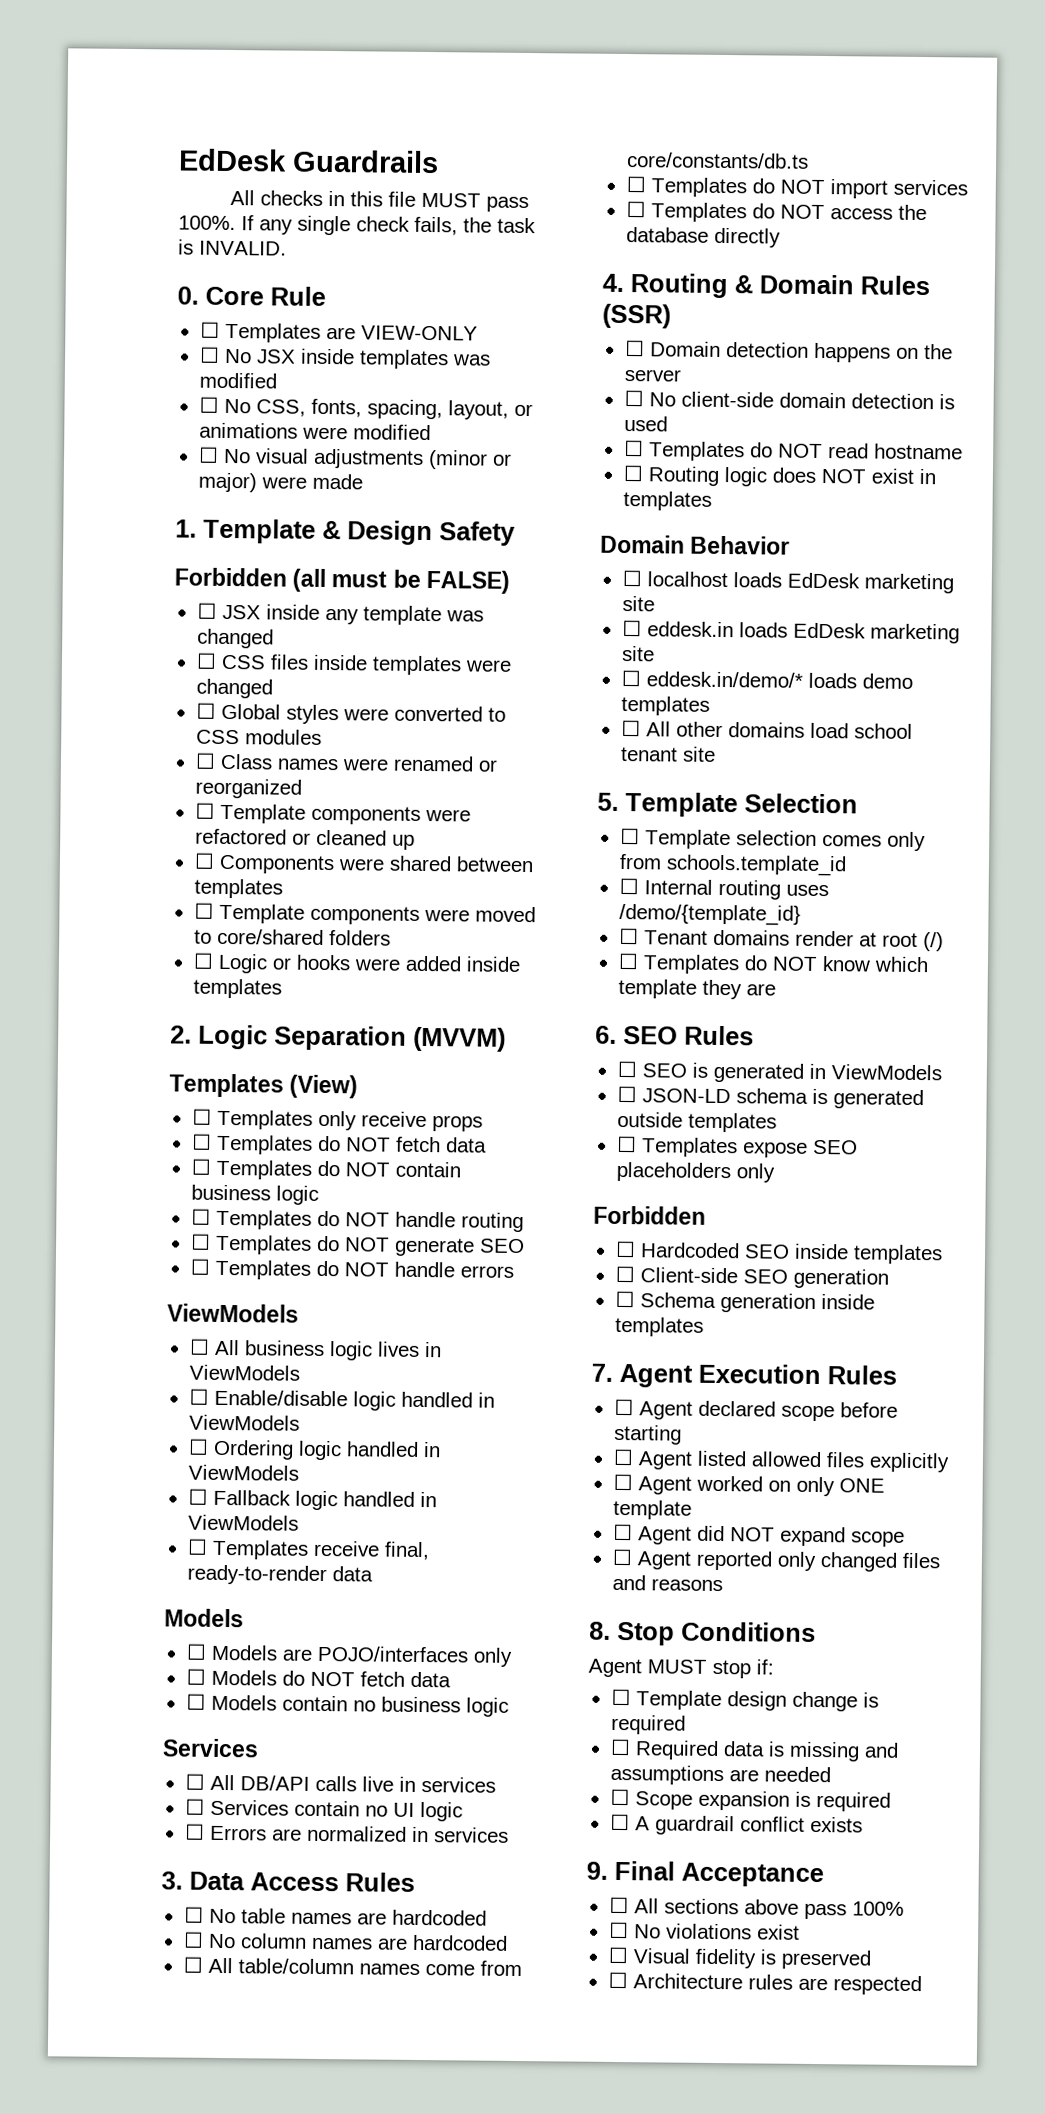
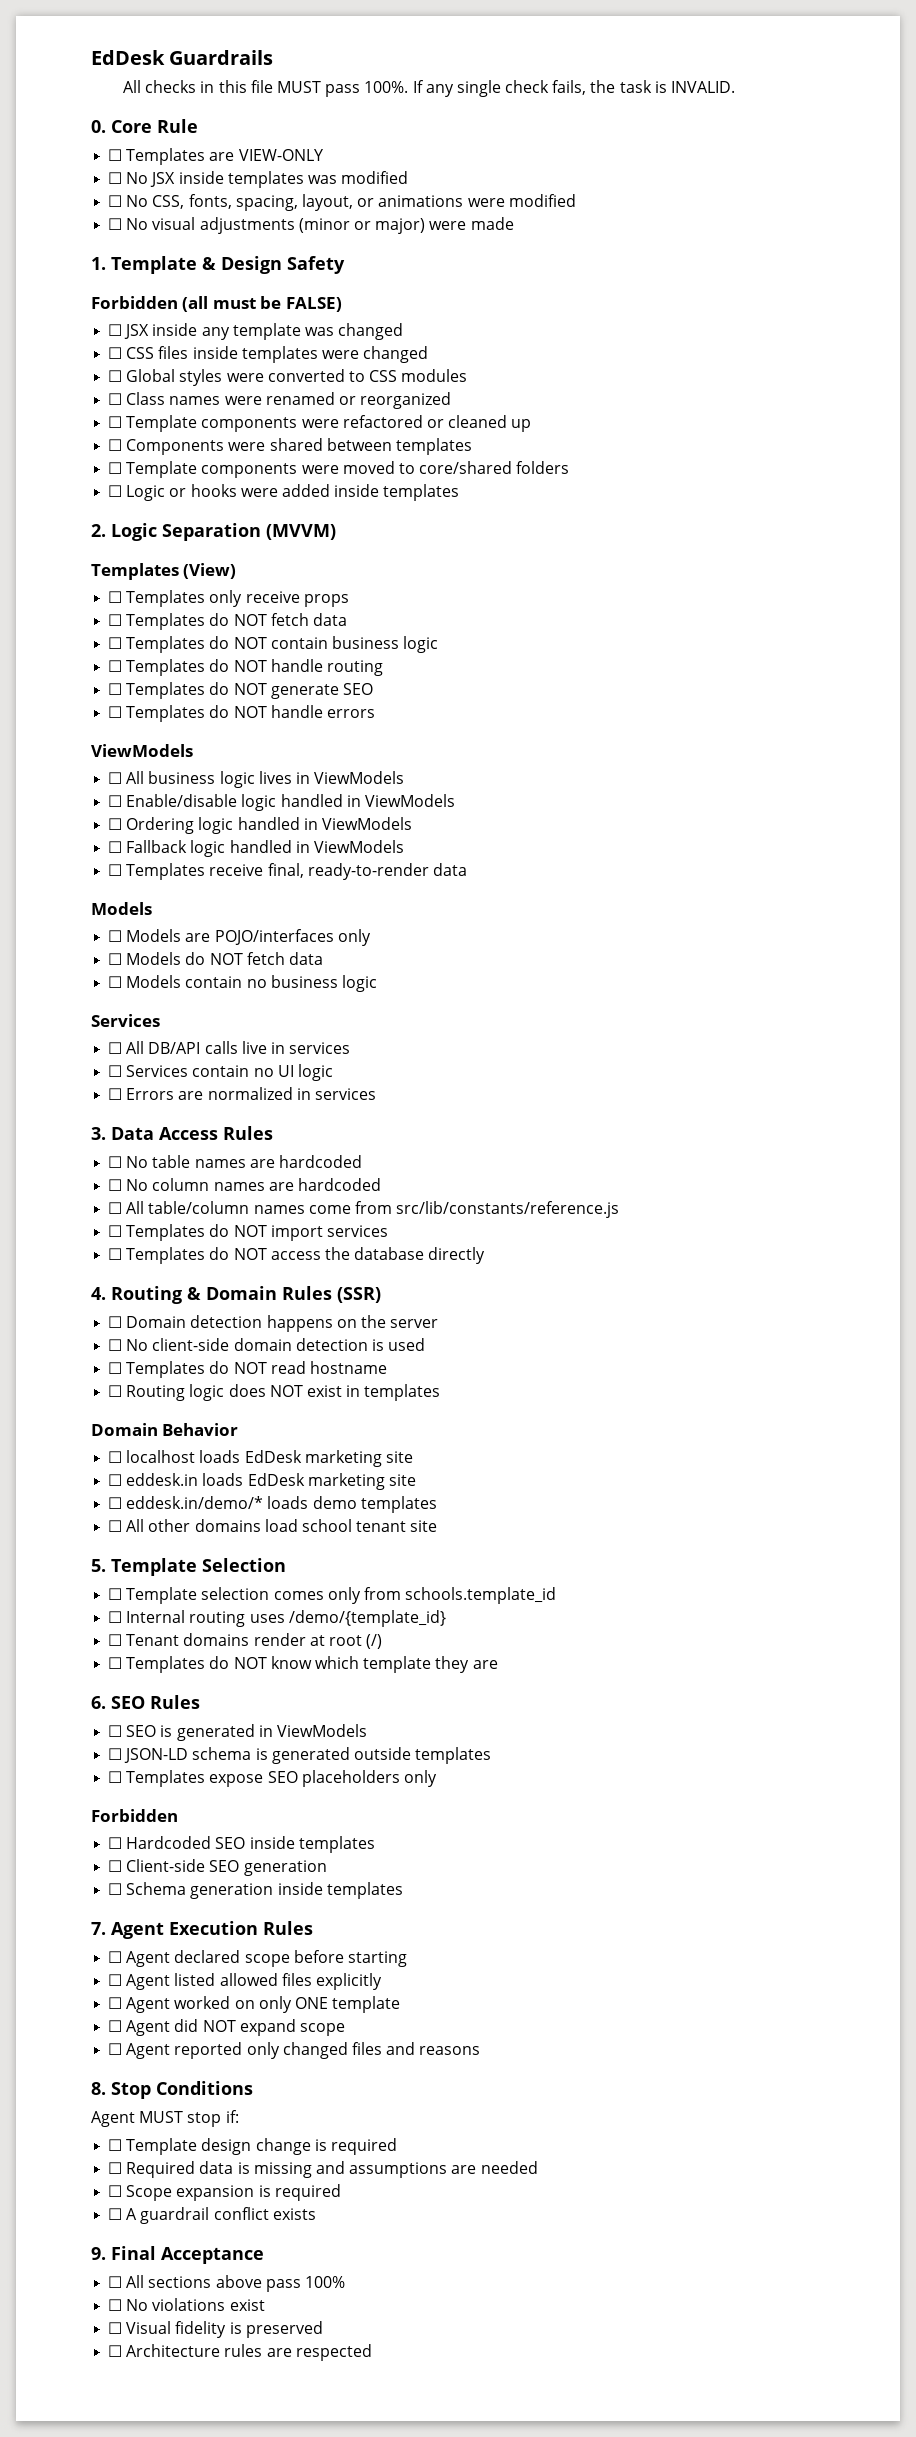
[626,152,809,169] core/constants/db.ts -> [396,1201,620,1218] src/lib/constants/reference.js

